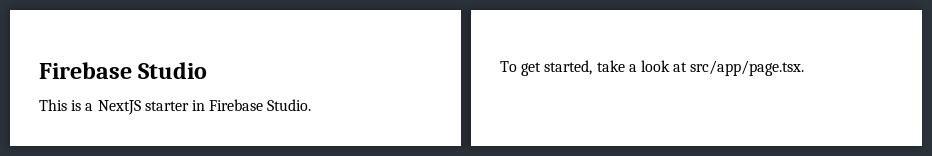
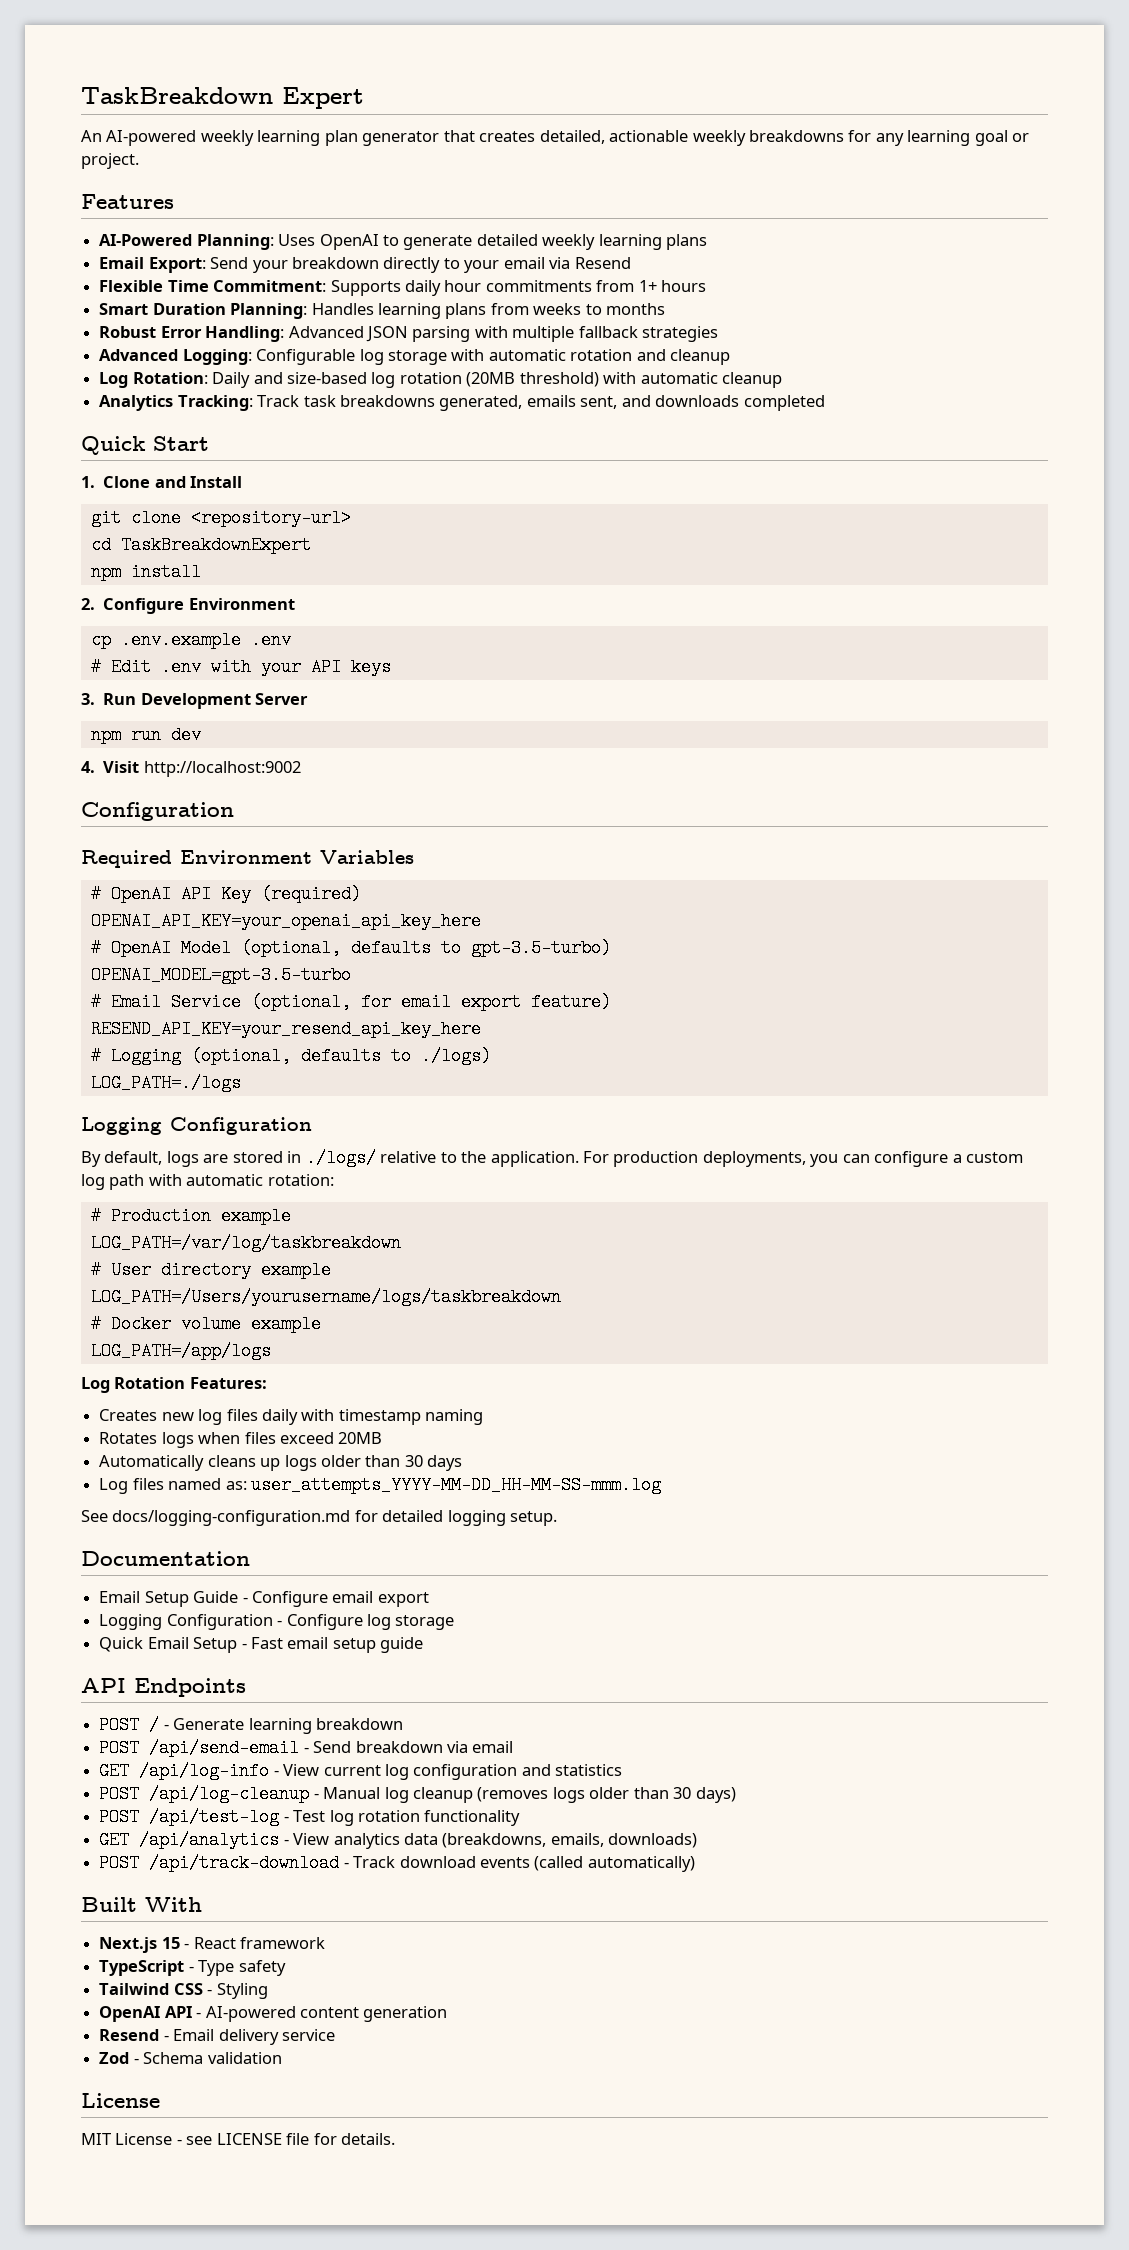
[39,62,208,79] [39,99,312,115] [500,60,805,76] Firebase Studio // This is a NextJS starter in Firebase Studio. // To get started, take a look at src/app/page.tsx. -> [81,87,364,109] [81,130,1030,146] [81,153,139,169] [81,194,174,209] [99,234,708,250] [99,257,631,273] [99,280,707,296] [99,303,666,319] [99,326,719,342] [99,349,731,365] [99,372,783,388] [99,395,825,411] [81,436,209,455] [81,476,243,488] [90,509,351,527] [90,536,311,554] [90,563,201,581] [81,598,295,614] [90,631,291,649] [90,658,391,676] [81,693,309,709] [90,726,201,744] [81,761,301,777] [81,802,234,821] [81,850,414,868] [90,885,361,903] [90,912,481,930] [90,939,611,957] [90,966,351,984] [90,993,611,1011] [90,1020,481,1038] [90,1047,491,1065] [90,1074,241,1092] [81,1117,312,1135] [81,1149,1024,1167] [81,1174,334,1190] [90,1207,291,1225] [90,1234,401,1252] [90,1261,331,1279] [90,1288,561,1306] [90,1315,321,1333] [90,1342,271,1360] [81,1377,267,1393] [99,1409,484,1425] [99,1432,383,1448] [99,1455,463,1471] [99,1476,661,1494] [81,1510,558,1526] [81,1551,250,1566] [99,1591,429,1607] [99,1614,455,1630] [99,1637,424,1653] [81,1678,246,1697] [99,1716,403,1734] [99,1739,514,1757] [99,1762,623,1780] [99,1785,736,1803] [99,1808,521,1826] [99,1831,698,1849] [99,1854,695,1872] [81,1897,202,1912] [99,1937,325,1953] [99,1960,286,1976] [99,1983,268,1999] [99,2006,448,2022] [99,2029,335,2045] [99,2052,282,2064] [81,2093,160,2108] [81,2133,396,2145] TaskBreakdown Expert // An AI-powered weekly learning plan generator that creates detailed, actionable weekly breakdowns for any learning goal or project. // Features // AI-Powered Planning: Uses OpenAI to generate detailed weekly learning plans // Email Export: Send your breakdown directly to your email via Resend // Flexible Time Commitment: Supports daily hour commitments from 1+ hours // Smart Duration Planning: Handles learning plans from weeks to months // Robust Error Handling: Advanced JSON parsing with multiple fallback strategies // Advanced Logging: Configurable log storage with automatic rotation and cleanup // Log Rotation: Daily and size-based log rotation (20MB threshold) with automatic cleanup // Analytics Tracking: Track task breakdowns generated, emails sent, and downloads completed // Quick Start // 1. Clone and Install // git clone <repository-url> // cd TaskBreakdownExpert // npm install // 2. Configure Environment // cp .env.example .env // # Edit .env with your API keys // 3. Run Development Server // npm run dev // 4. Visit http://localhost:9002 // Configuration // Required Environment Variables // # OpenAI API Key (required) // OPENAI_API_KEY=your_openai_api_key_here // # OpenAI Model (optional, defaults to gpt-3.5-turbo) // OPENAI_MODEL=gpt-3.5-turbo // # Email Service (optional, for email export feature) // RESEND_API_KEY=your_resend_api_key_here // # Logging (optional, defaults to ./logs) // LOG_PATH=./logs // Logging Configuration // By default, logs are stored in ./logs/ relative to the application. For production deployments, you can configure a custom log path with automatic rotation: // # Production example // LOG_PATH=/var/log/taskbreakdown // # User directory example // LOG_PATH=/Users/yourusername/logs/taskbreakdown // # Docker volume example // LOG_PATH=/app/logs // Log Rotation Features: // Creates new log files daily with timestamp naming // Rotates logs when files exceed 20MB // Automatically cleans up logs older than 30 days // Log files named as: user_attempts_YYYY-MM-DD_HH-MM-SS-mmm.log // See docs/logging-configuration.md for detailed logging setup. // Documentation // Email Setup Guide - Configure email export // Logging Configuration - Configure log storage // Quick Email Setup - Fast email setup guide // API Endpoints // POST / - Generate learning breakdown // POST /api/send-email - Send breakdown via email // GET /api/log-info - View current log configuration and statistics // POST /api/log-cleanup - Manual log cleanup (removes logs older than 30 days) // POST /api/test-log - Test log rotation functionality // GET /api/analytics - View analytics data (breakdowns, emails, downloads) // POST /api/track-download - Track download events (called automatically) // Built With // Next.js 15 - React framework // TypeScript - Type safety // Tailwind CSS - Styling // OpenAI API - AI-powered content generation // Resend - Email delivery service // Zod - Schema validation // License // MIT License - see LICENSE file for details.

